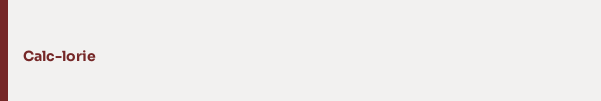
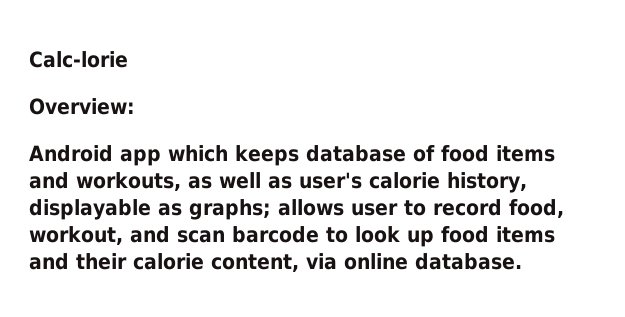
(96, 56) none -> [29,98,135,115] [29,145,555,166] [29,172,527,193] [29,199,564,220] [29,226,555,247] [29,253,522,272] // Overview: // Android app which keeps database of food items and workouts, as well as user's calorie history, displayable as graphs; allows user to record food, workout, and scan barcode to look up food items and their calorie content, via online database.

